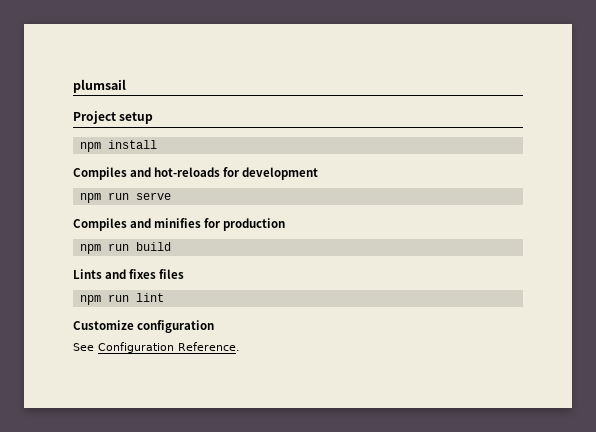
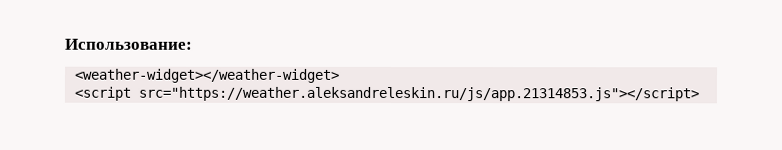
[73,79,126,93] [73,111,154,124] [79,140,157,152] [73,167,319,180] [79,192,171,203] [73,218,286,231] [79,242,171,254] [73,269,185,279] [79,293,164,305] [73,320,215,333] [73,342,240,353] plumsail // Project setup // npm install // Compiles and hot-reloads for development // npm run serve // Compiles and minifies for production // npm run build // Lints and fixes files // npm run lint // Customize configuration // See Configuration Reference. -> [65,38,193,50] [73,68,340,83] [73,86,699,102] Использование: // <weather-widget></weather-widget> // <script src="https://weather.aleksandreleskin.ru/js/app.21314853.js"></script>

